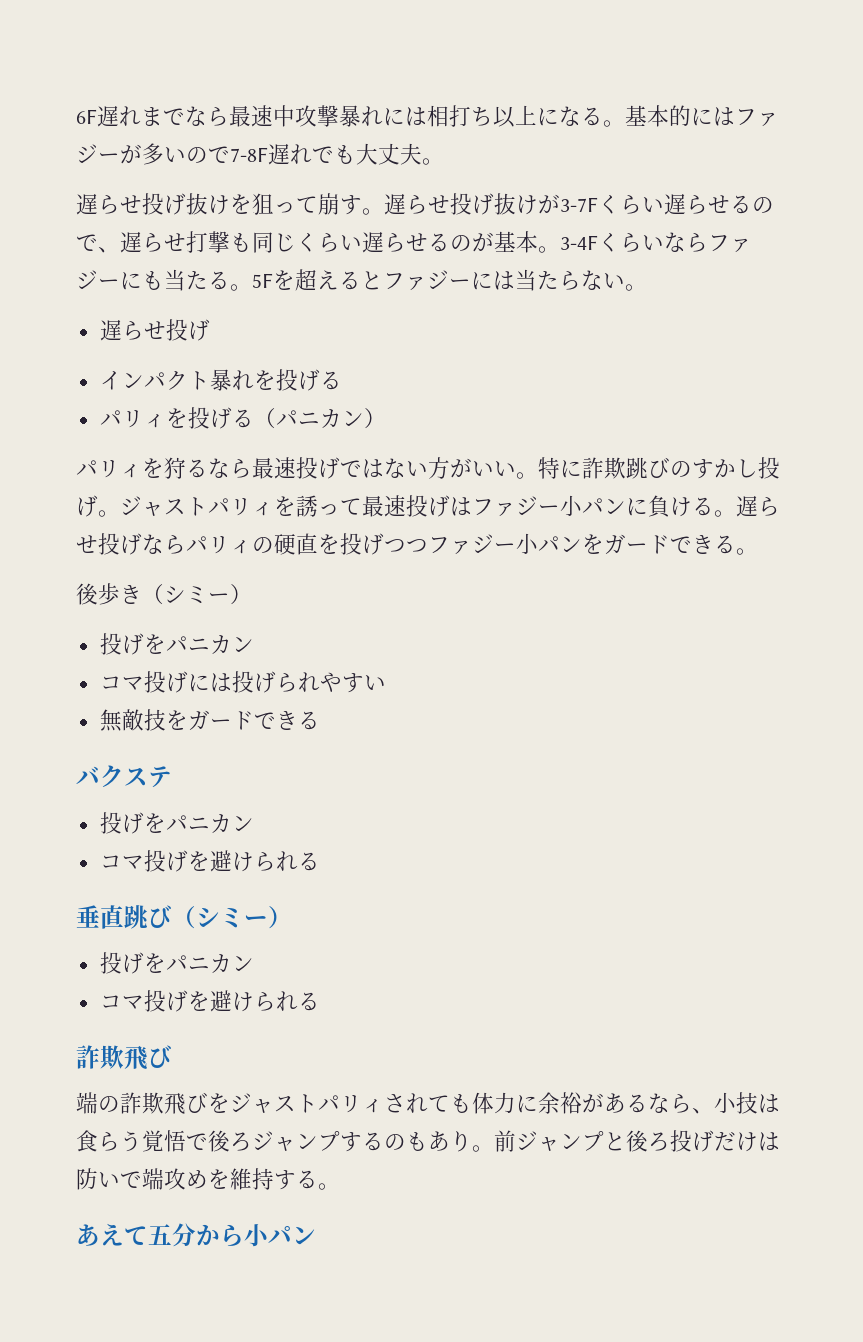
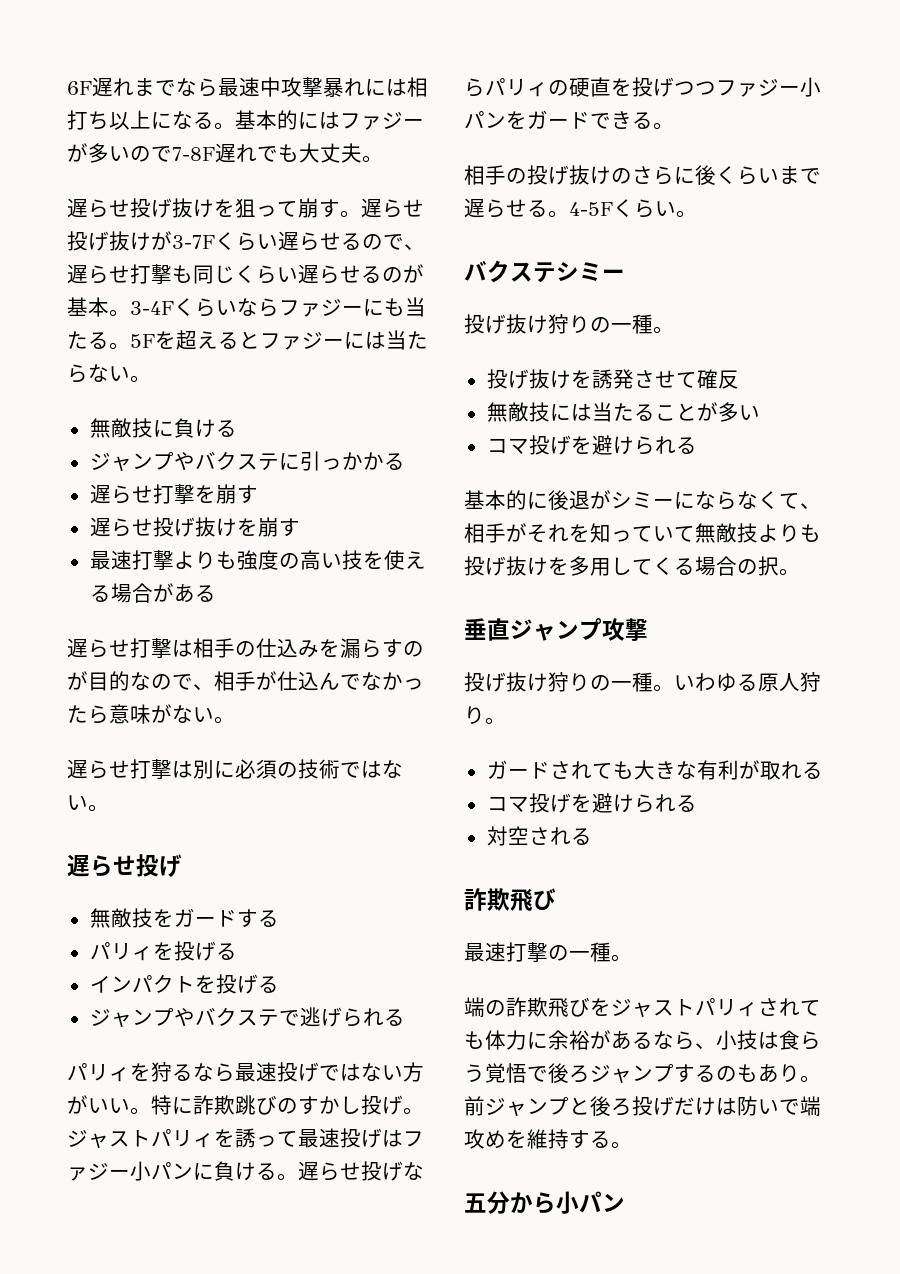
[99,319,210,341] [99,369,342,391] [99,407,386,429] 遅らせ投げ // インパクト暴れを投げる // パリィを投げる（パニカン） -> [89,418,237,438] [89,451,405,471] [89,484,258,504] [89,517,300,537] [89,550,426,570] [89,583,216,603] [67,638,424,658] [67,671,424,691] [67,704,235,724] [67,759,403,779] [67,795,109,812] [67,854,182,877] [89,908,279,928] [89,941,237,961] [89,974,279,994] [89,1007,405,1027] 無敵技に負ける // ジャンプやバクステに引っかかる // 遅らせ打撃を崩す // 遅らせ投げ抜けを崩す // 最速打撃よりも強度の高い技を使える場合がある // 遅らせ打撃は相手の仕込みを漏らすのが目的なので、相手が仕込んでなかったら意味がない。 // 遅らせ打撃は別に必須の技術ではない。 // 遅らせ投げ // 無敵技をガードする // パリィを投げる // インパクトを投げる // ジャンプやバクステで逃げられる
[76,583,252,605] [99,633,254,655] [99,671,386,693] [99,709,320,732] [76,765,172,788] [99,812,254,834] [99,850,320,872] [76,905,292,929] [99,952,254,974] [99,990,320,1012] [76,1045,172,1070] 後歩き（シミー） // 投げをパニカン // コマ投げには投げられやすい // 無敵技をガードできる // バクステ // 投げをパニカン // コマ投げを避けられる // 垂直跳び（シミー） // 投げをパニカン // コマ投げを避けられる // 詐欺飛び -> [464,165,821,185] [464,198,697,218] [464,260,625,283] [464,314,674,334] [486,369,739,389] [486,402,760,422] [486,435,697,455] [464,490,821,510] [464,523,821,543] [464,556,800,576] [464,618,648,641] [464,672,821,692] [464,706,506,725] [486,760,823,780] [486,793,697,813] [486,826,592,846] [464,888,556,912] [464,942,632,962] 相手の投げ抜けのさらに後くらいまで遅らせる。4-5Fくらい。 // バクステシミー // 投げ抜け狩りの一種。 // 投げ抜けを誘発させて確反 // 無敵技には当たることが多い // コマ投げを避けられる // 基本的に後退がシミーにならなくて、相手がそれを知っていて無敵技よりも投げ抜けを多用してくる場合の択。 // 垂直ジャンプ攻撃 // 投げ抜け狩りの一種。いわゆる原人狩り。 // ガードされても大きな有利が取れる // コマ投げを避けられる // 対空される // 詐欺飛び // 最速打撃の一種。
[76,1223,148,1246] あえて -> (632, 1145) none

